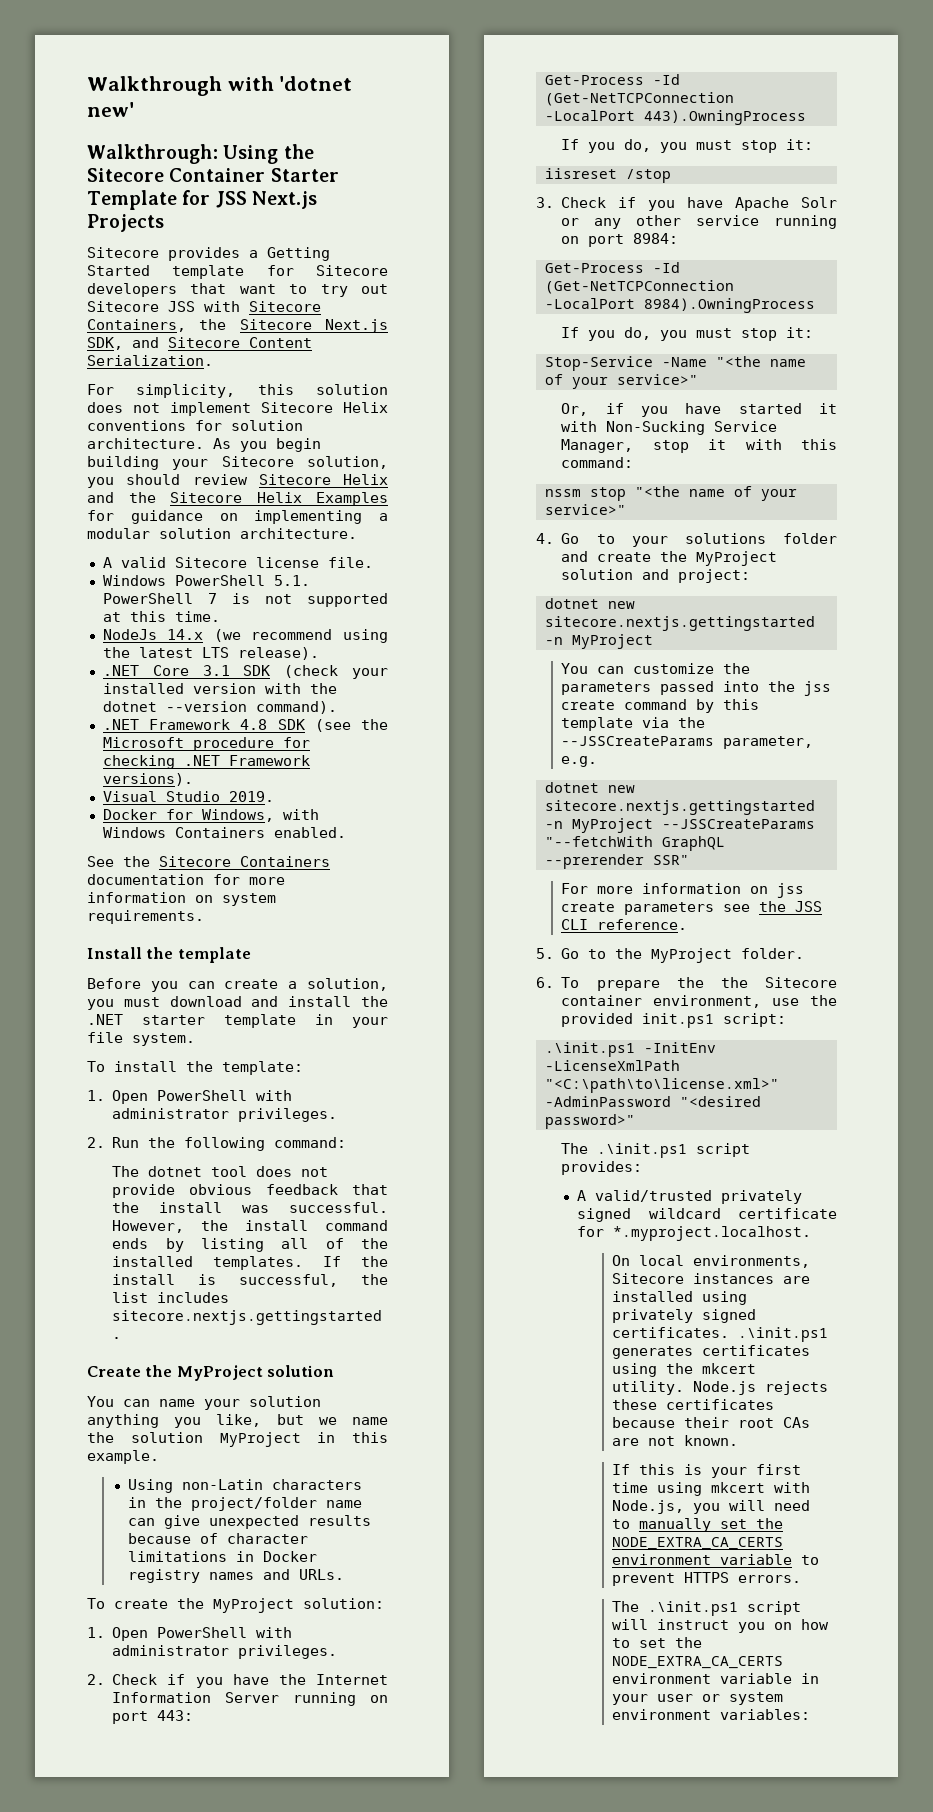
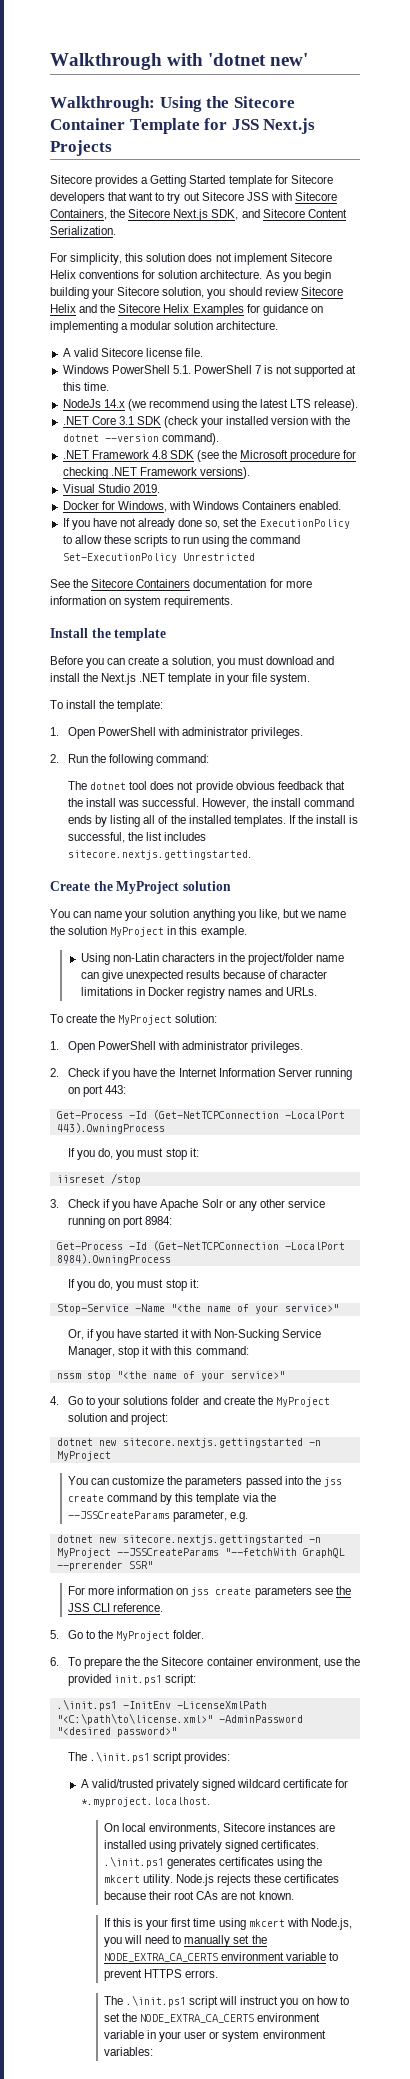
[270,168,339,182] Starter -> (125, 124) none
(346, 832) none -> [62,518,350,530] [62,535,301,547] [62,553,255,563] // If you have not already done so, set the ExecutionPolicy to allow these scripts to run using the command Set-ExecutionPolicy Unrestricted
[87,1014,205,1025] .NET starter -> [101,673,166,685] Next.js .NET

